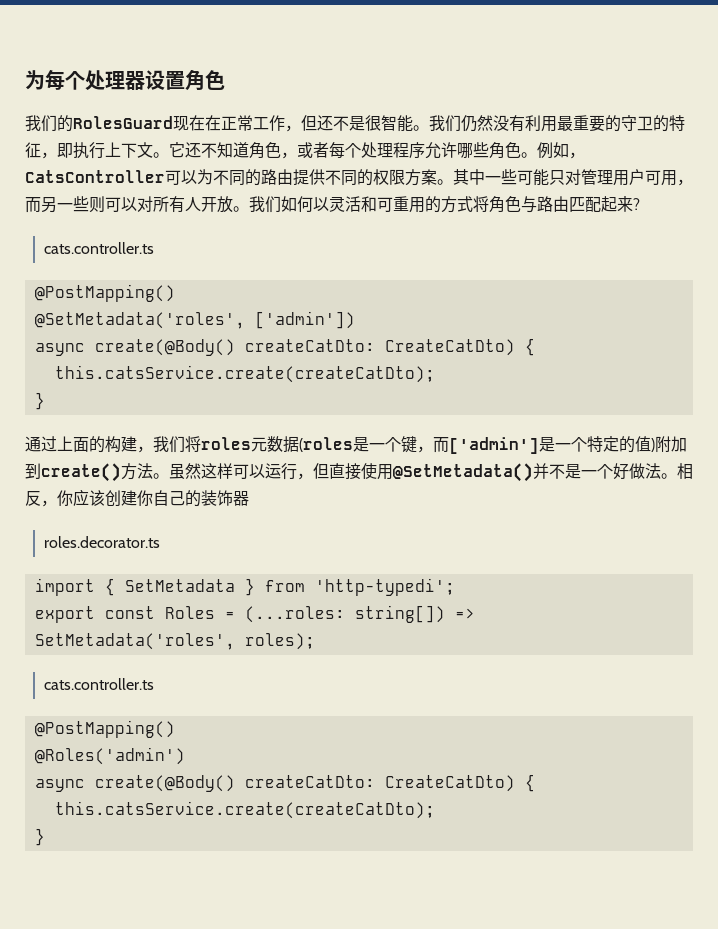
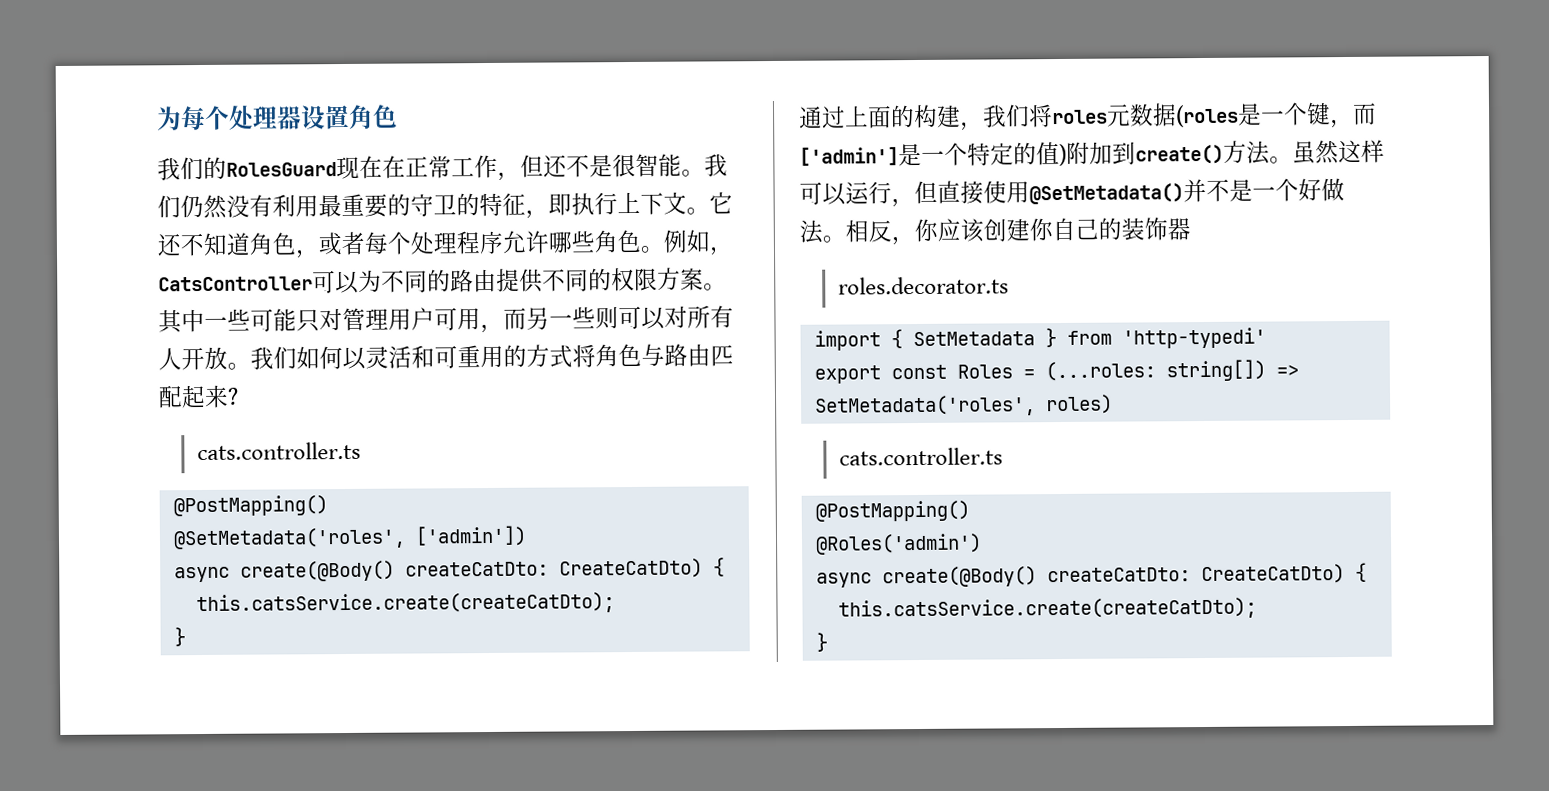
[314,578,455,596] 'http-typedi'; -> [1121,327,1266,349] 'http-typedi'
[244,633,315,650] roles); -> [1045,394,1113,415] roles)

